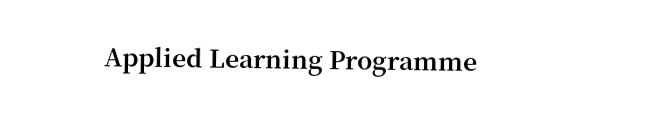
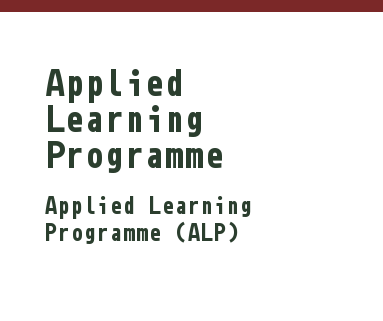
[103,46,479,78] Applied Learning Programme -> [44,69,184,103] [44,105,204,137] [44,141,224,173] [44,196,252,219] [44,221,239,244] Applied Learning Programme // Applied Learning Programme (ALP)

